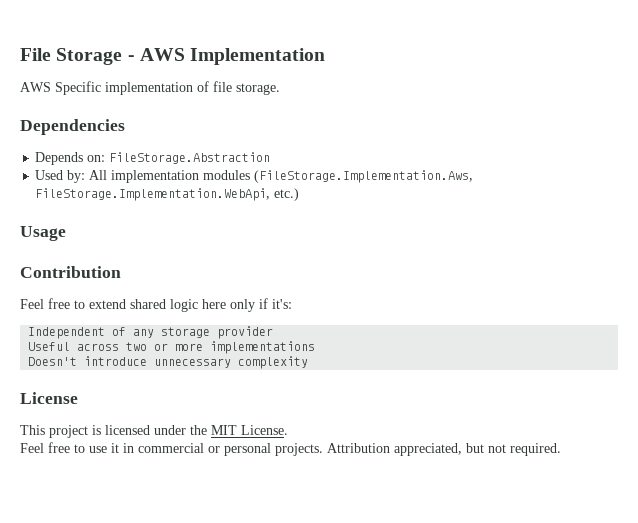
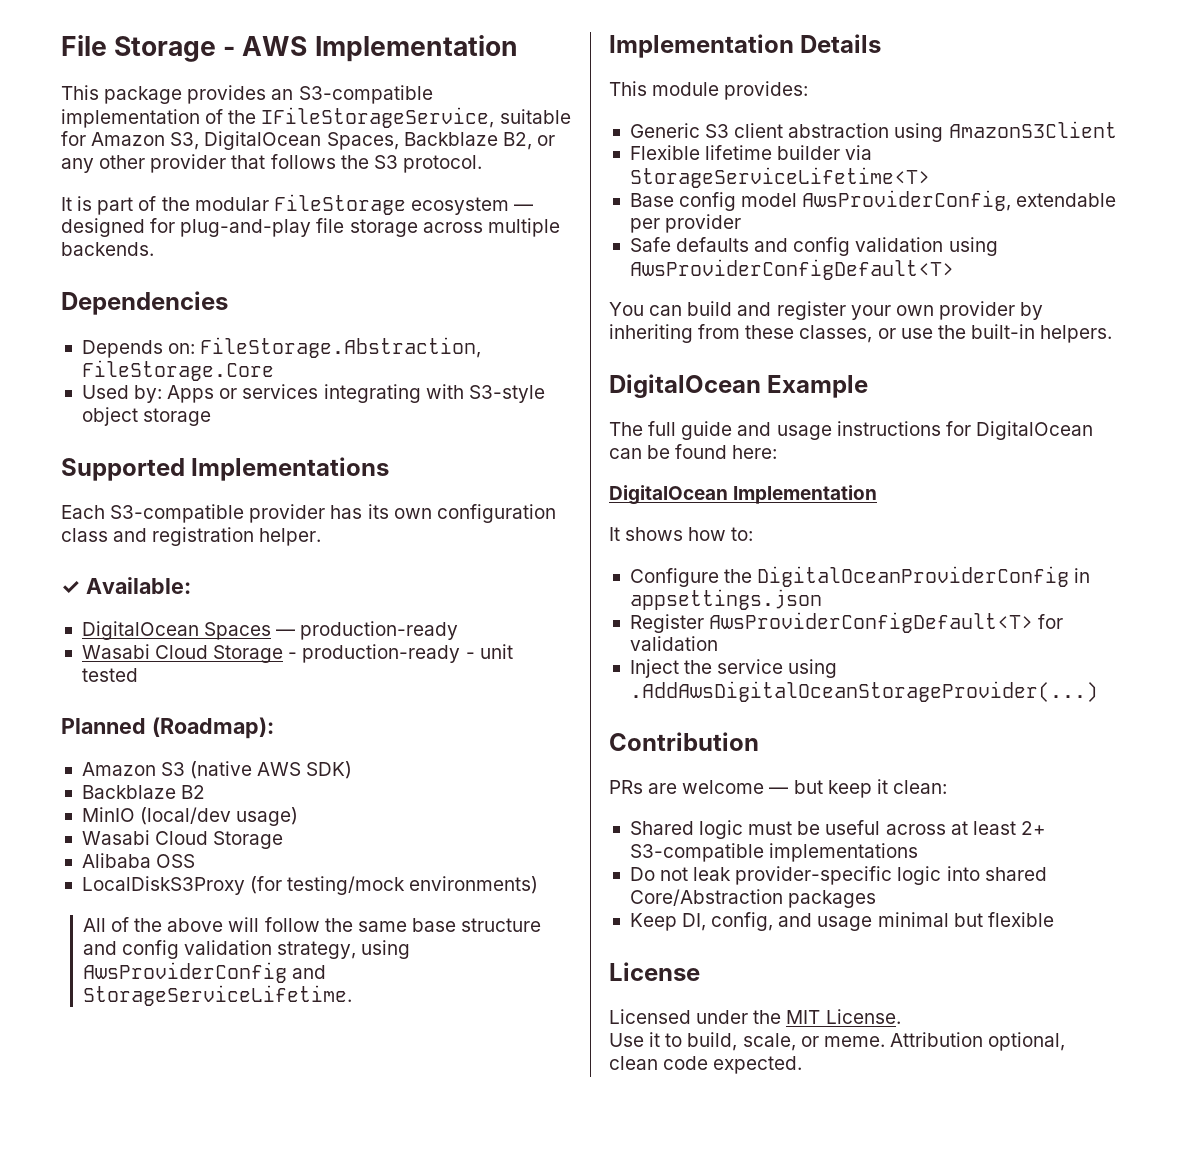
[20,81,280,95] AWS Specific implementation of file storage. -> [61,85,433,104] [61,107,571,128] [61,131,555,150] [61,154,482,173] [61,194,534,215] [61,218,560,237] [61,242,154,256] This package provides an S3-compatible implementation of the IFileStorageService, suitable for Amazon S3, DigitalOcean Spaces, Backblaze B2, or any other provider that follows the S3 protocol. // It is part of the modular FileStorage ecosystem — designed for plug-and-play file storage across multiple backends.
[109,152,271,164] FileStorage.Abstraction -> [200,337,482,358] [81,360,274,381] FileStorage.Abstraction, FileStorage.Core
[89,170,474,183] [35,188,300,201] [20,226,66,241] [20,266,121,278] [20,298,292,312] [28,326,274,339] [28,341,316,354] [28,356,309,369] [20,392,78,404] [20,425,288,438] [20,442,561,456] All implementation modules (FileStorage.Implementation.Aws, FileStorage.Implementation.WebApi, etc.) // Usage // Contribution // Feel free to extend shared logic here only if it's: // Independent of any storage provider // Useful across two or more implementations // Doesn't introduce unnecessary complexity // License // This project is licensed under the MIT License. // Feel free to use it in commercial or personal projects. Attribution appreciated, but not required. -> [167,384,545,403] [81,407,212,426] [61,457,390,481] [61,504,556,523] [61,527,322,546] [61,577,191,594] [81,621,459,640] [81,644,513,663] [81,668,138,682] [61,717,274,739] [81,761,353,779] [81,785,206,799] [81,807,299,826] [81,830,284,849] [81,853,196,868] [81,876,539,895] [82,917,542,932] [82,940,411,959] [82,962,327,983] [82,985,352,1006] [609,34,882,58] [609,81,809,100] [629,121,1117,142] [629,145,873,160] [629,167,930,188] [629,190,1117,211] [629,214,742,233] [629,237,998,256] [629,259,954,280] [609,301,1044,320] [609,324,1113,343] [609,374,869,398] [609,421,1093,440] [609,444,778,459] [609,485,878,505] [609,527,754,541] [629,566,1091,587] [629,589,822,610] [629,612,1064,633] [629,636,718,651] [629,659,838,678] [629,681,1098,702] [609,732,759,751] [609,779,947,798] [629,820,1046,839] [629,843,919,862] [629,866,1047,885] [629,889,877,908] [629,912,1054,931] [609,962,700,981] [609,1009,901,1024] [609,1032,1066,1051] [609,1056,803,1074] Apps or services integrating with S3-style object storage // Supported Implementations // Each S3-compatible provider has its own configuration class and registration helper. // ✓ Available: // DigitalOcean Spaces — production-ready // Wasabi Cloud Storage - production-ready - unit tested // Planned (Roadmap): // Amazon S3 (native AWS SDK) // Backblaze B2 // MinIO (local/dev usage) // Wasabi Cloud Storage // Alibaba OSS // LocalDiskS3Proxy (for testing/mock environments) // All of the above will follow the same base structure and config validation strategy, using AwsProviderConfig and StorageServiceLifetime. // Implementation Details // This module provides: // Generic S3 client abstraction using AmazonS3Client // Flexible lifetime builder via StorageServiceLifetime<T> // Base config model AwsProviderConfig, extendable per provider // Safe defaults and config validation using AwsProviderConfigDefault<T> // You can build and register your own provider by inheriting from these classes, or use the built-in helpers. // DigitalOcean Example // The full guide and usage instructions for DigitalOcean can be found here: // DigitalOcean Implementation // It shows how to: // Configure the DigitalOceanProviderConfig in appsettings.json // Register AwsProviderConfigDefault<T> for validation // Inject the service using .AddAwsDigitalOceanStorageProvider(...) // Contribution // PRs are welcome — but keep it clean: // Shared logic must be useful across at least 2+ S3-compatible implementations // Do not leak provider-specific logic into shared Core/Abstraction packages // Keep DI, config, and usage minimal but flexible // License // Licensed under the MIT License. // Use it to build, scale, or meme. Attribution optional, clean code expected.

